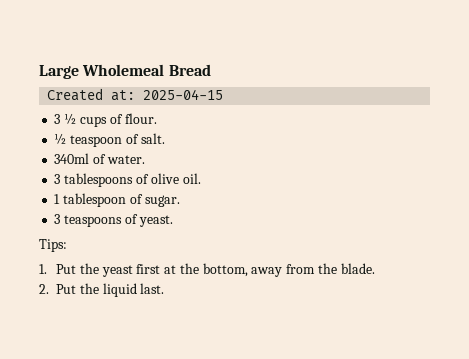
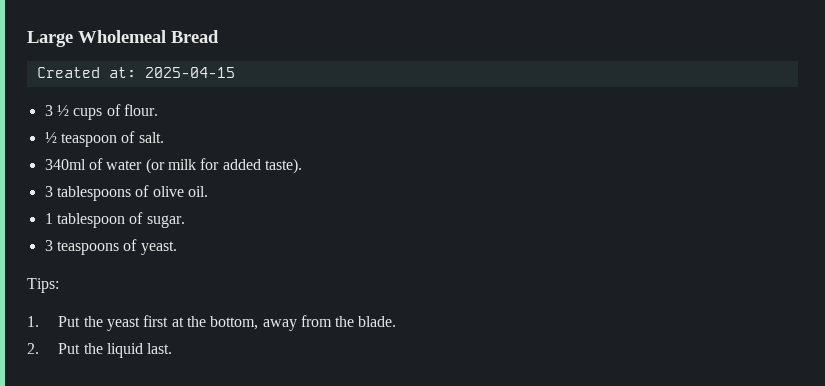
[106,155,145,164] water. -> [106,158,302,174] water (or milk for added taste).

